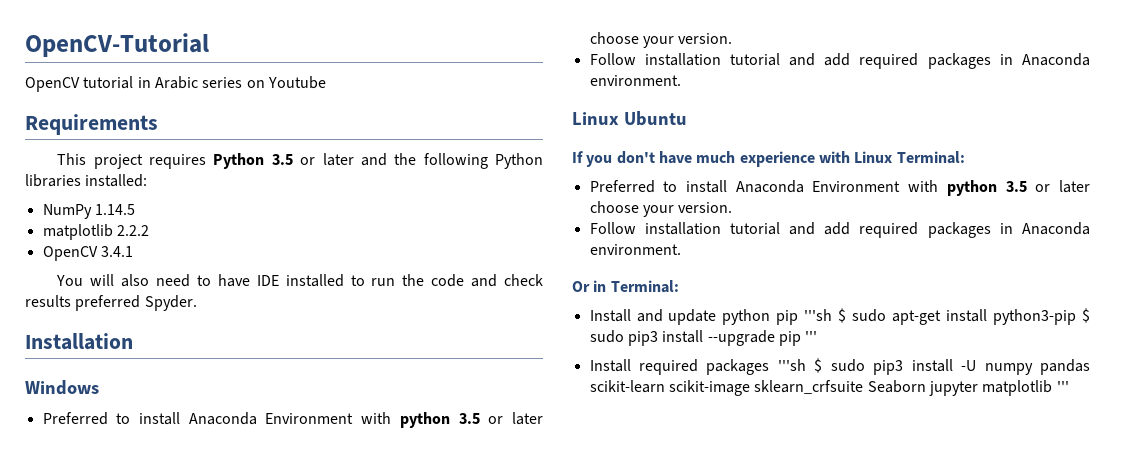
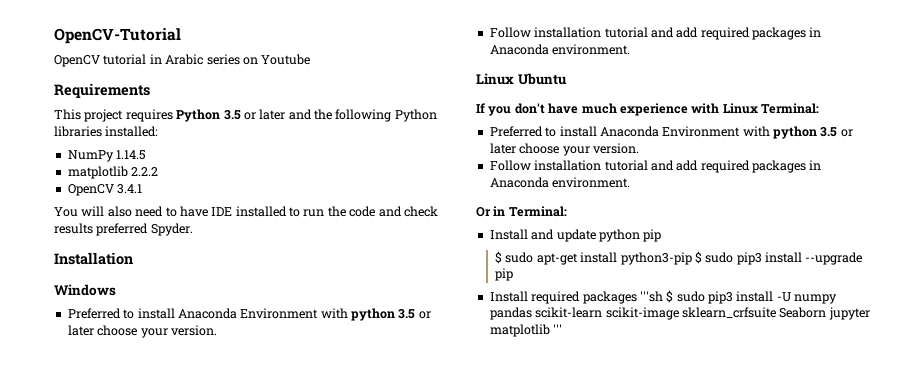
[804,309,833,321] '''sh -> (662, 235) //
[805,331,818,342] ''' -> (514, 274) none

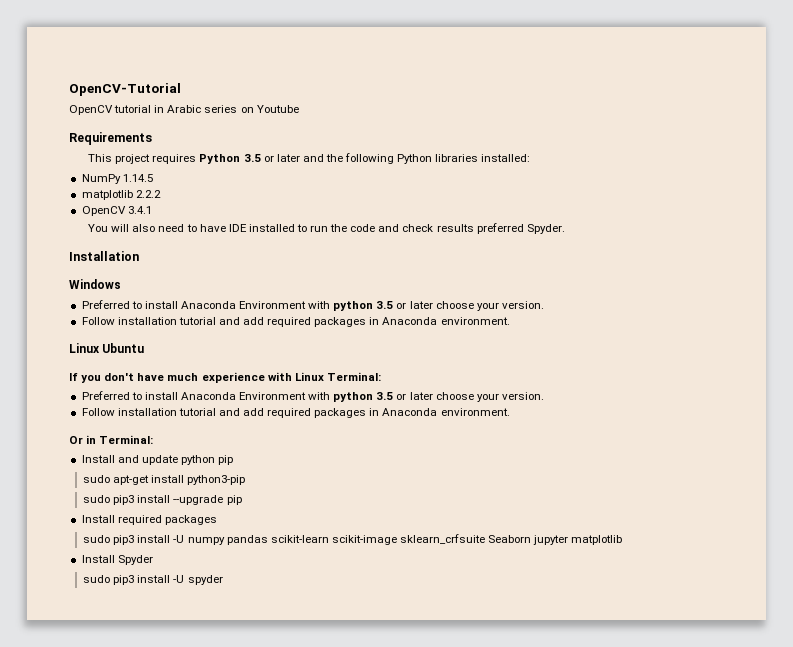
[495,251,503,264] $ -> (234, 460) none
[694,251,702,264] $ -> (246, 480) //
[639,290,674,303] '''sh $ -> (217, 520) //
[553,324,563,334] ''' -> [81,555,153,565] [83,575,223,585] // Install Spyder // sudo pip3 install -U spyder

